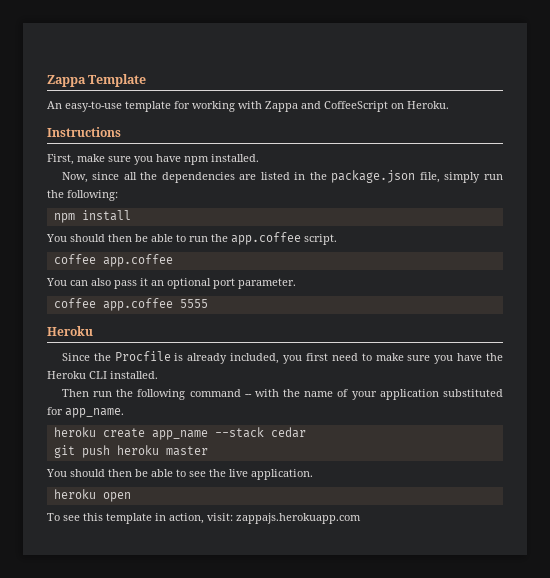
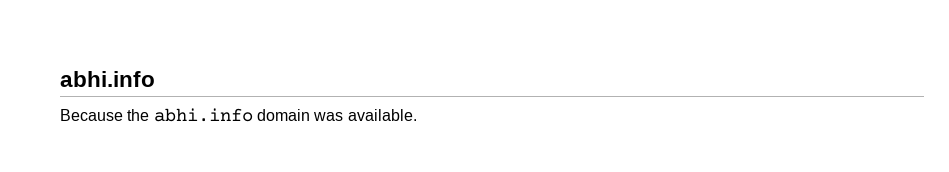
[47,74,147,87] [47,101,449,112] [47,127,121,137] [47,154,259,165] [61,170,503,183] [47,190,118,201] [53,210,131,223] [46,232,337,245] [53,254,173,267] [46,278,296,289] [53,298,208,311] [47,326,93,336] [61,351,503,364] [47,371,158,379] [61,389,504,400] [47,407,124,418] [53,427,306,440] [53,445,208,458] [46,469,313,480] [53,489,131,502] [47,513,361,524] Zappa Template // An easy-to-use template for working with Zappa and CoffeeScript on Heroku. // Instructions // First, make sure you have npm installed. // Now, since all the dependencies are listed in the package.json file, simply run the following: // npm install // You should then be able to run the app.coffee script. // coffee app.coffee // You can also pass it an optional port parameter. // coffee app.coffee 5555 // Heroku // Since the Procfile is already included, you first need to make sure you have the Heroku CLI installed. // Then run the following command -- with the name of your application substituted for app_name. // heroku create app_name --stack cedar // git push heroku master // You should then be able to see the live application. // heroku open // To see this template in action, visit: zappajs.herokuapp.com -> [60,71,155,87] [60,108,417,122] abhi.info // Because the abhi.info domain was available.

